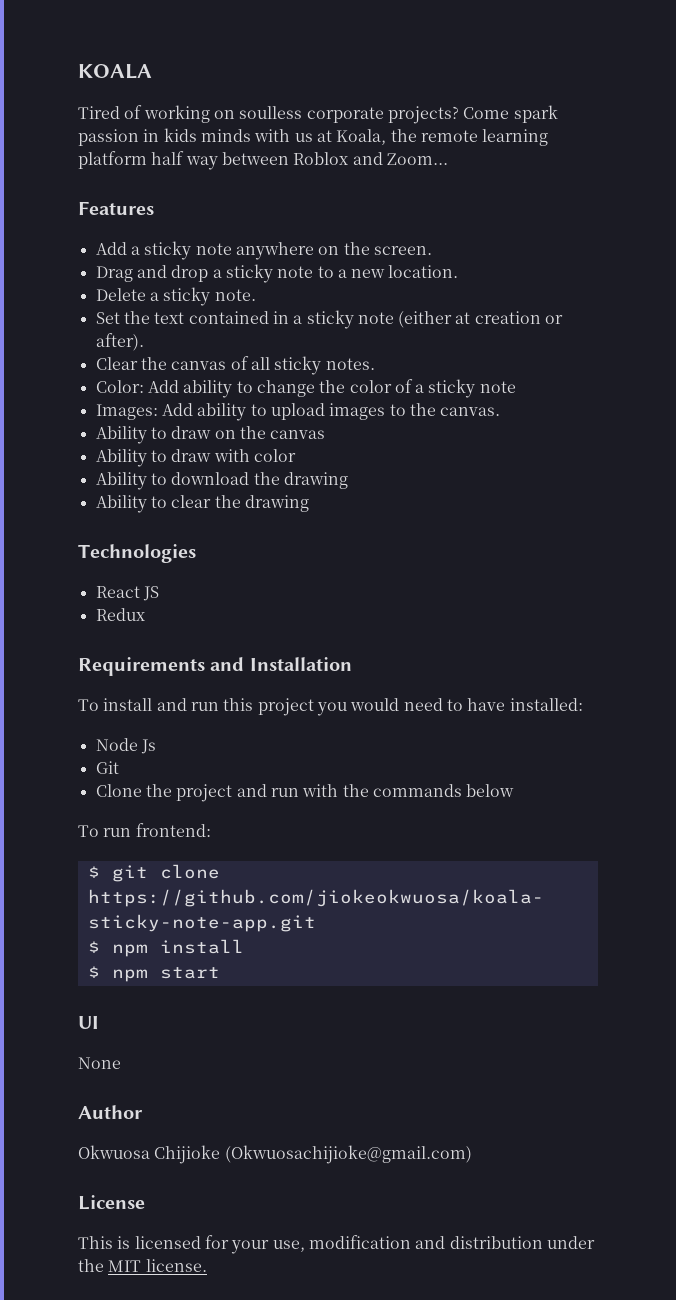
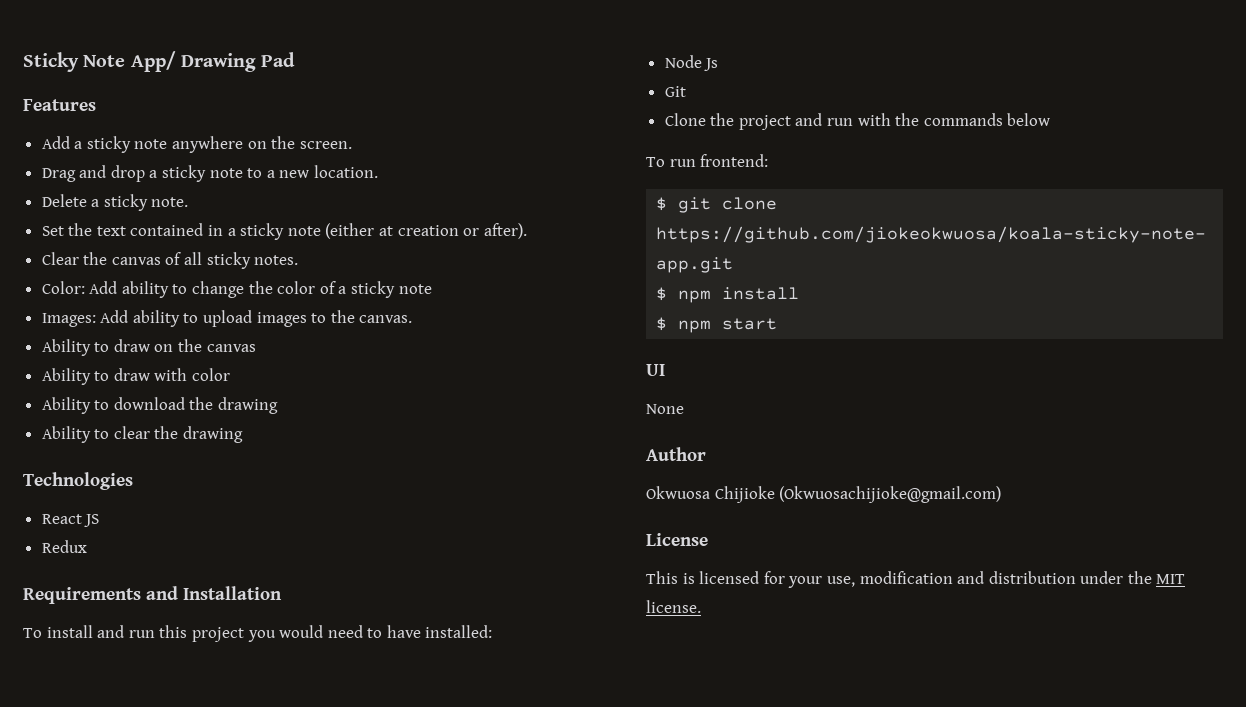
[78,64,152,79] [78,105,558,124] [78,128,549,146] [78,151,448,170] KOALA // Tired of working on soulless corporate projects? Come spark passion in kids minds with us at Koala, the remote learning platform half way between Roblox and Zoom... -> [23,51,296,72] Sticky Note App/ Drawing Pad

